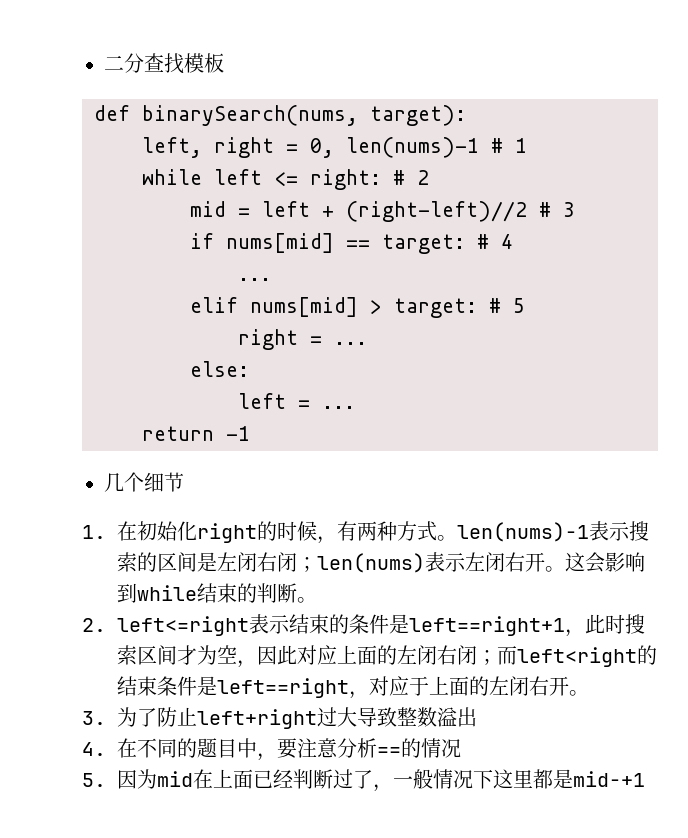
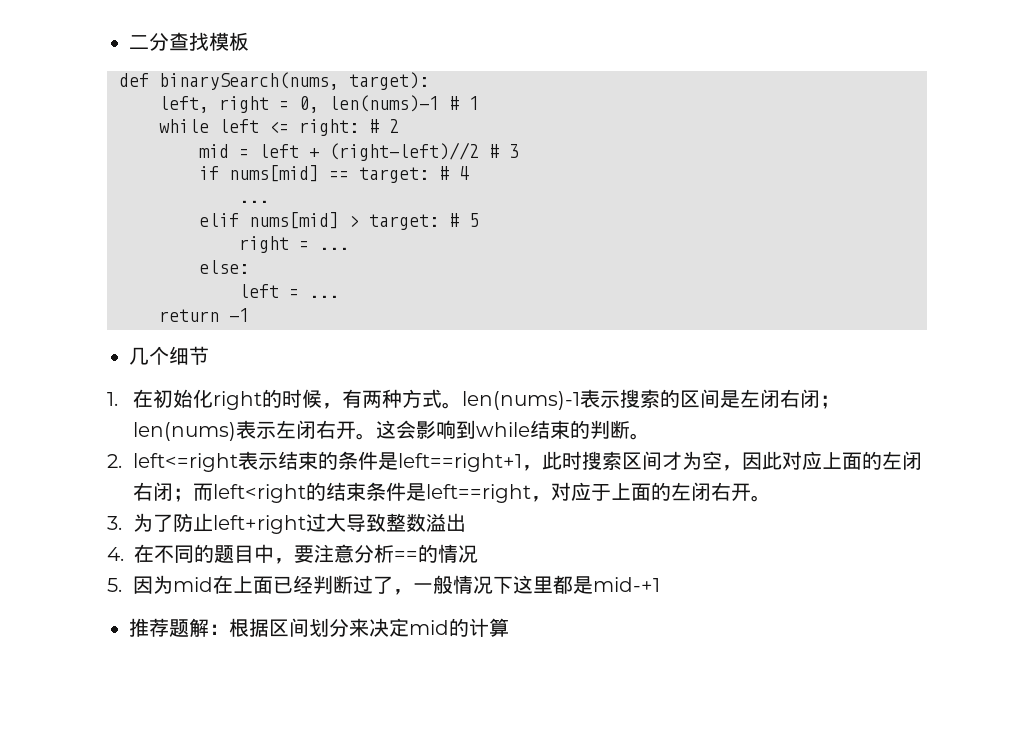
(645, 779) none -> [129,618,509,637] // 推荐题解：根据区间划分来决定mid的计算

